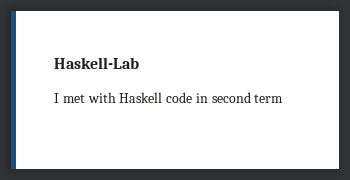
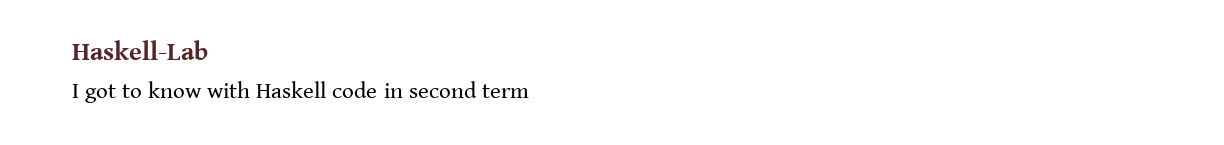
[62,94,85,103] met -> [85,81,203,103] got to know

